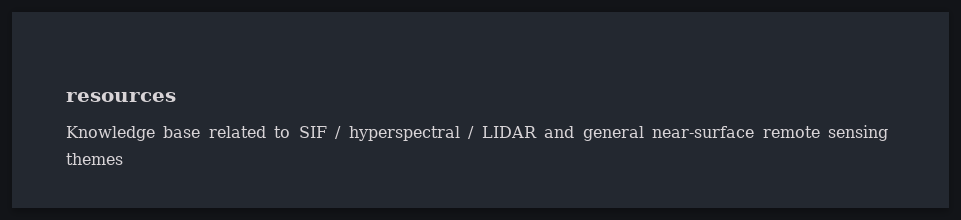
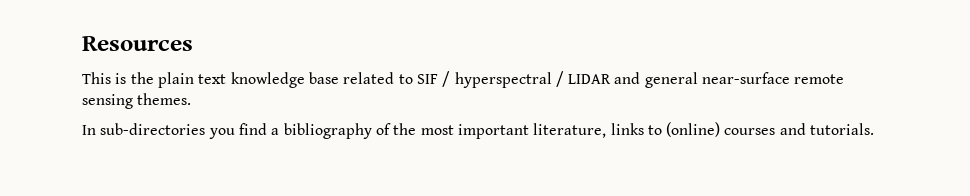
[66,92,176,102] [66,126,155,141] resources // Knowledge -> [82,36,193,51] [82,72,305,88] Resources // This is the plain text knowledge
[66,153,123,165] themes -> [137,93,192,105] [82,122,875,139] themes. // In sub-directories you find a bibliography of the most important literature, links to (online) courses and tutorials.

